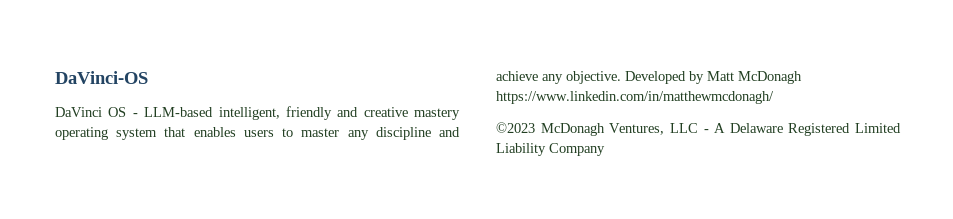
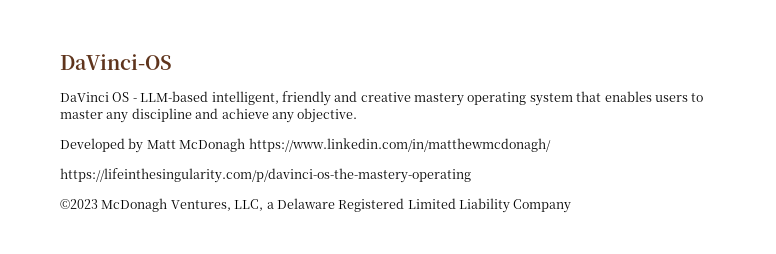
(621, 77) none -> (358, 115) //
(774, 97) none -> [60,168,471,183] // https://lifeinthesingularity.com/p/davinci-os-the-mastery-operating
[669,123,726,133] LLC - A -> [234,199,274,211] LLC, a

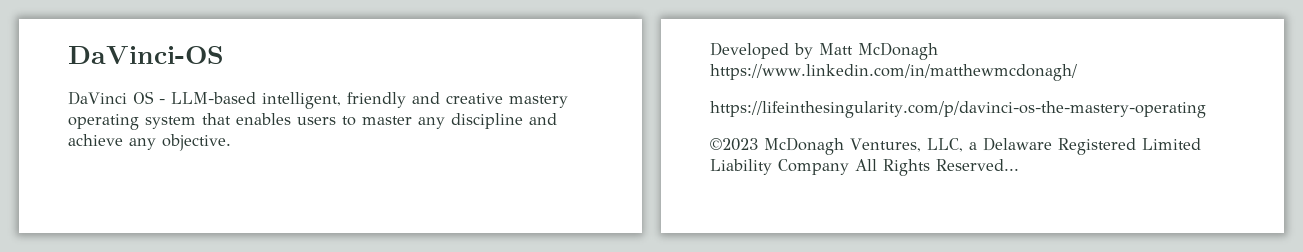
(572, 206) none -> [855,159,1019,176] All Rights Reserved...

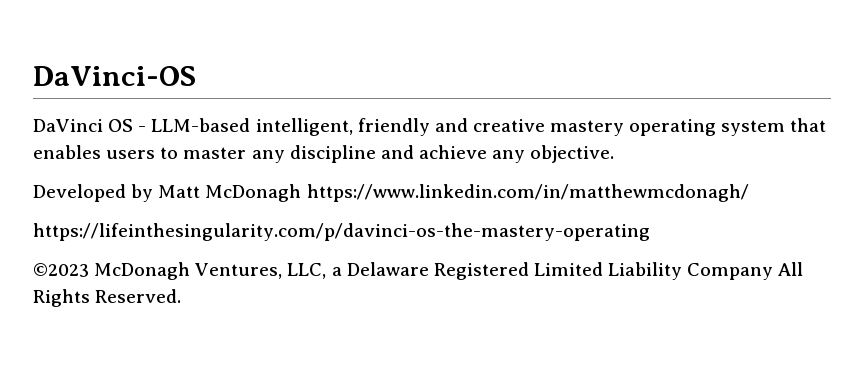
[936,159,1019,171] Reserved... -> [95,289,182,303] Reserved.

